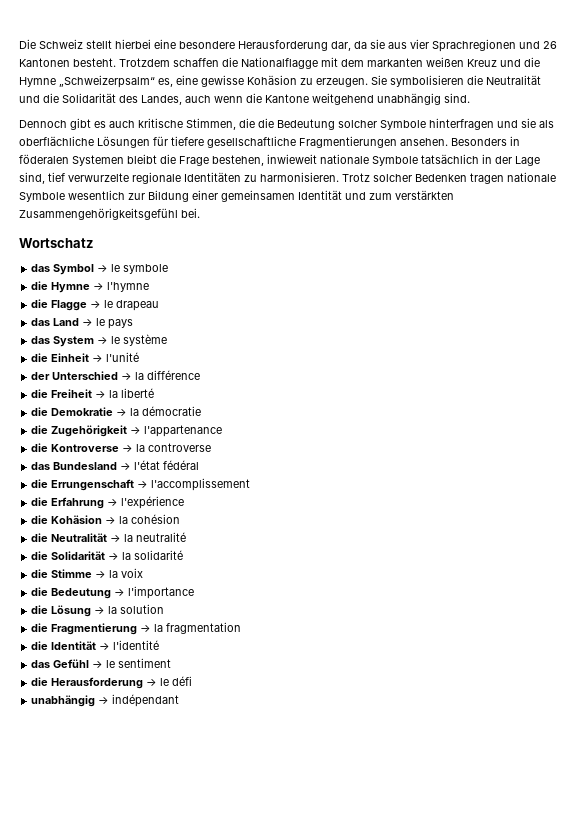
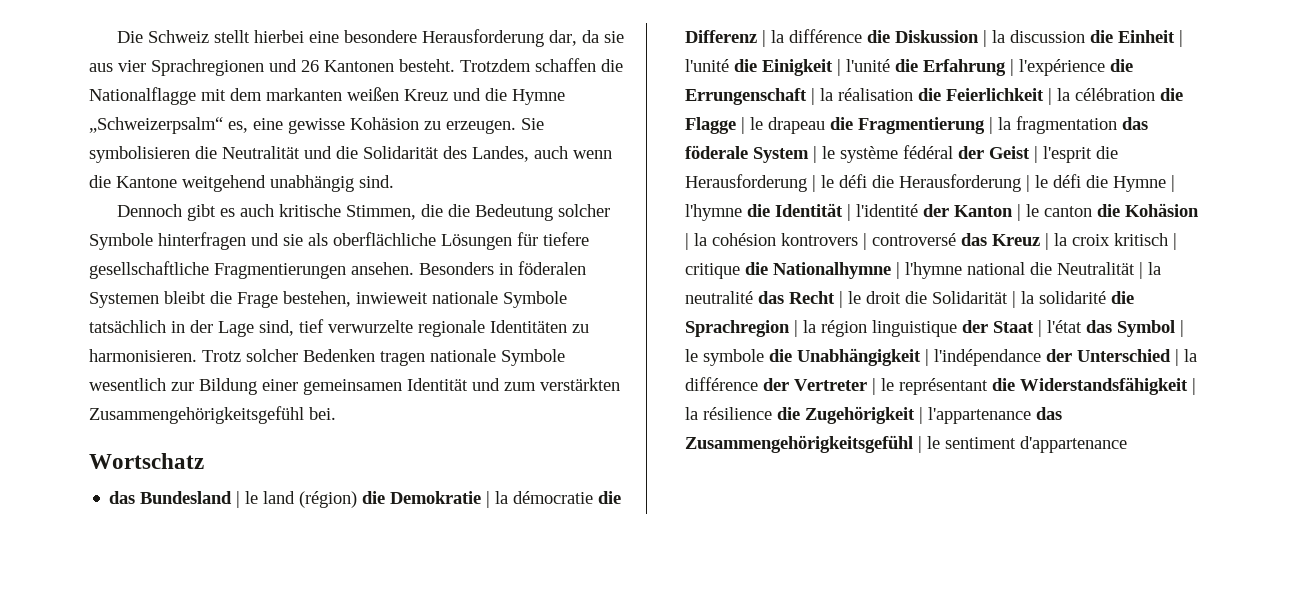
[53,264,169,275] [31,281,150,293] [31,299,160,311] [31,318,134,329] [31,334,168,347] [31,352,140,362] Symbol → le symbole // die Hymne → l'hymne // die Flagge → le drapeau // das Land → le pays // das System → le système // die Einheit → l'unité // -> [140,491,622,508] [685,29,1184,47] [685,59,1134,76] [685,88,1184,105] [685,116,1149,134] [685,145,1119,163] [685,174,1176,192] [685,203,1200,221] [685,233,1178,250] [685,262,1162,279] [685,291,1135,308] [685,320,1185,337] [685,348,1042,366] Bundesland | le land (région) die Demokratie | la démocratie die Differenz | la différence die Diskussion | la discussion die Einheit | l'unité die Einigkeit | l'unité die Erfahrung | l'expérience die Errungenschaft | la réalisation die Feierlichkeit | la célébration die Flagge | le drapeau die Fragmentierung | la fragmentation das föderale System | le système fédéral der Geist | l'esprit die Herausforderung | le défi die Herausforderung | le défi die Hymne | l'hymne die Identität | l'identité der Kanton | le canton die Kohäsion | la cohésion kontrovers | controversé das Kreuz | la croix kritisch | critique die Nationalhymne | l'hymne national die Neutralität | la neutralité das Recht | le droit die Solidarität | la solidarité die Sprachregion | la région linguistique der Staat | l'état das Symbol | le symbole die Unabhängigkeit | l'indépendance
[121,370,201,380] [31,388,155,398] [31,406,202,416] → la différence // die Freiheit → la liberté // die Demokratie → la démocratie // -> [1175,349,1198,366] [685,377,1197,395] [685,407,773,420] | la différence der Vertreter | le représentant die Widerstandsfähigkeit | la résilience
[130,426,142,434] → -> [919,407,924,424] |
[31,443,212,452] [31,460,200,470] [31,478,251,491] [31,496,185,509] [31,514,181,524] [31,532,187,542] [31,550,184,560] [31,568,144,578] [31,586,195,599] [31,604,165,617] [31,622,242,635] [31,640,160,650] [31,658,172,668] [31,676,193,689] [31,694,180,707] // die Kontroverse → la controverse // das Bundesland → l'état fédéral // die Errungenschaft → l'accomplissement // die Erfahrung → l'expérience // die Kohäsion → la cohésion // die Neutralität → la neutralité // die Solidarität → la solidarité // die Stimme → la voix // die Bedeutung → l'importance // die Lösung → la solution // die Fragmentierung → la fragmentation // die Identität → l'identité // das Gefühl → le sentiment // die Herausforderung → le défi // unabhängig → indépendant -> [1036,407,1063,420] [685,435,1128,453] das Zusammengehörigkeitsgefühl | le sentiment d'appartenance

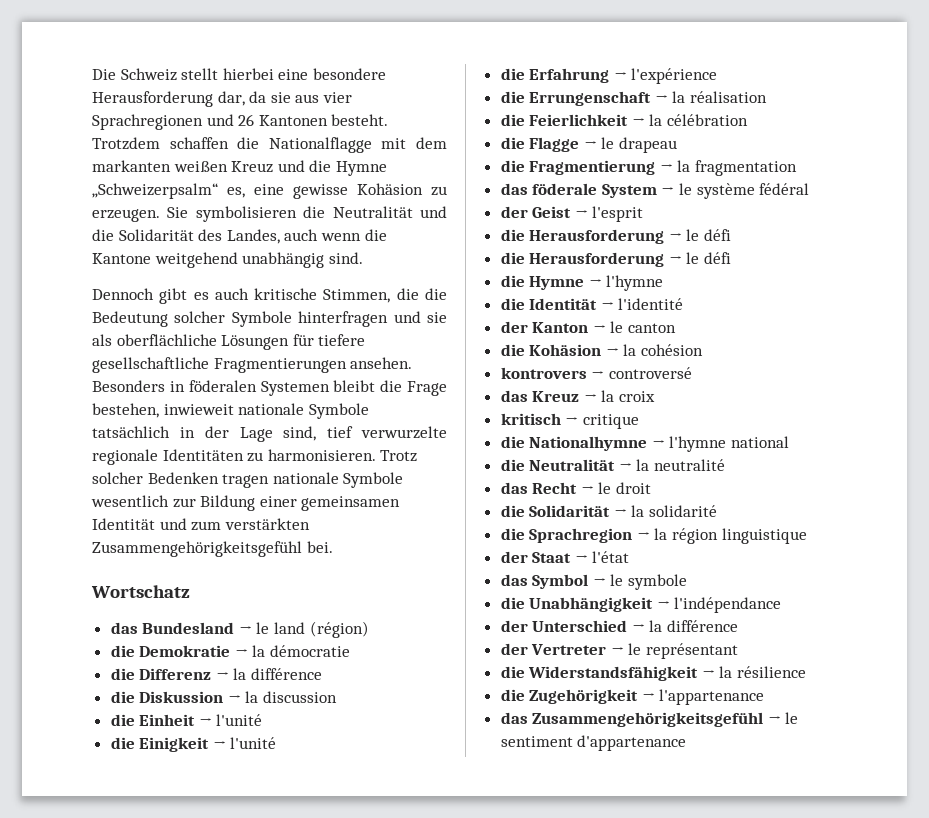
[236,491,241,508] | -> [238,626,252,634] →
(358, 499) none -> (369, 629) //
[486,491,491,508] | -> [234,649,248,657] →
(594, 497) none -> (351, 651) //
[762,29,863,47] | la différence -> [215,668,323,680] → la différence //
[983,30,988,47] | -> [227,695,241,703] →
(1086, 36) none -> (338, 697) //
[1179,30,1184,47] [685,59,730,72] | l'unité -> [198,714,263,726] → l'unité //
[837,59,891,76] | l'unité -> [212,737,277,749] → l'unité //
[1010,59,1015,76] | -> [613,72,627,80] →
(1106, 67) none -> (718, 76) //
[811,88,816,105] | -> [654,95,668,103] →
(914, 94) none -> (768, 97) //
[1048,88,1053,105] | -> [631,118,645,126] →
(1156, 94) none -> (749, 120) //
[741,117,746,134] | -> [583,141,597,149] →
(826, 125) none -> (678, 145) //
[989,117,994,134] | -> [659,164,673,172] →
(1118, 125) none -> (798, 168) //
[813,146,818,163] | -> [661,187,675,195] →
(954, 152) none -> (810, 189) //
[1034,146,1039,163] | -> [574,210,588,218] →
[1096,146,1119,159] [685,174,1176,192] [685,204,743,221] die Herausforderung | le défi die Herausforderung | le défi die Hymne | l'hymne -> [500,229,732,244] [500,252,732,267] [500,275,664,291] // die Herausforderung → le défi // die Herausforderung → le défi // die Hymne → l'hymne //
[847,204,852,221] | -> [600,302,614,310] →
(919, 210) none -> (684, 304) //
[1017,204,1022,221] | -> [592,325,606,333] →
(1093, 211) none -> (677, 328) //
[685,233,690,250] | -> [605,348,619,356] →
[781,233,868,250] kontrovers | -> [500,367,605,379] // kontrovers →
(957, 239) none -> (692, 373) //
[1045,233,1050,250] | -> [583,394,597,402] →
[1114,233,1178,250] kritisch | -> [500,413,579,425] // kritisch →
(741, 271) none -> (639, 421) //
[896,262,901,279] | -> [651,440,665,448] →
[1030,262,1144,279] die Neutralität | -> [500,459,632,471] // die Neutralität →
(754, 297) none -> (726, 465) //
[839,291,844,308] | -> [580,486,594,494] →
[905,291,1017,308] die Solidarität | -> [500,505,627,517] // die Solidarität →
(1107, 297) none -> (718, 511) //
[794,320,799,337] | -> [636,532,650,540] →
(958, 328) none -> (807, 536) //
[1038,320,1043,337] | -> [574,555,588,563] →
(1083, 326) none -> (630, 557) //
[1180,320,1185,337] | -> [592,578,606,586] →
(765, 357) none -> (688, 582) //
[925,349,930,366] | -> [656,601,670,609] →
(1042, 357) none -> (782, 605) //
[1175,349,1198,366] [685,377,759,391] | la différence -> [631,620,739,632] → la différence //
[872,378,877,395] | -> [610,647,624,655] →
(989, 386) none -> (739, 651) //
[1192,378,1197,395] | -> [701,670,715,678] →
(773, 413) none -> (807, 672) //
[919,407,924,424] | -> [641,693,655,701] →
(1032, 415) none -> (765, 697) //
[918,436,923,453] | -> [767,716,781,724] →

